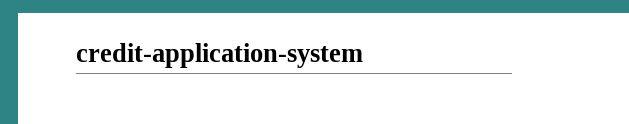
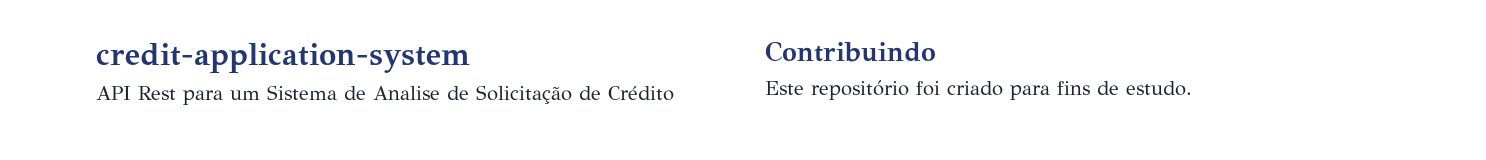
(363, 55) none -> [96,85,674,105] [765,41,936,62] [765,80,1192,100] // API Rest para um Sistema de Analise de Solicitação de Crédito // Contribuindo // Este repositório foi criado para fins de estudo.

